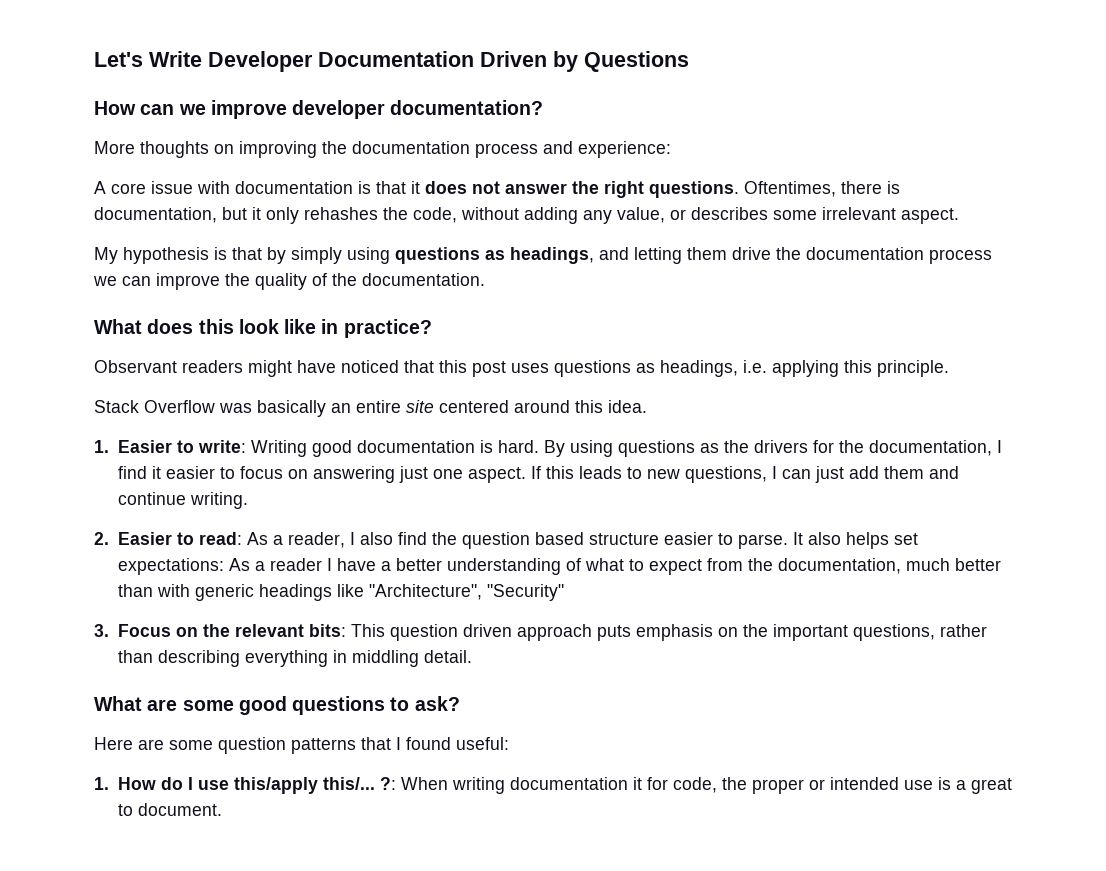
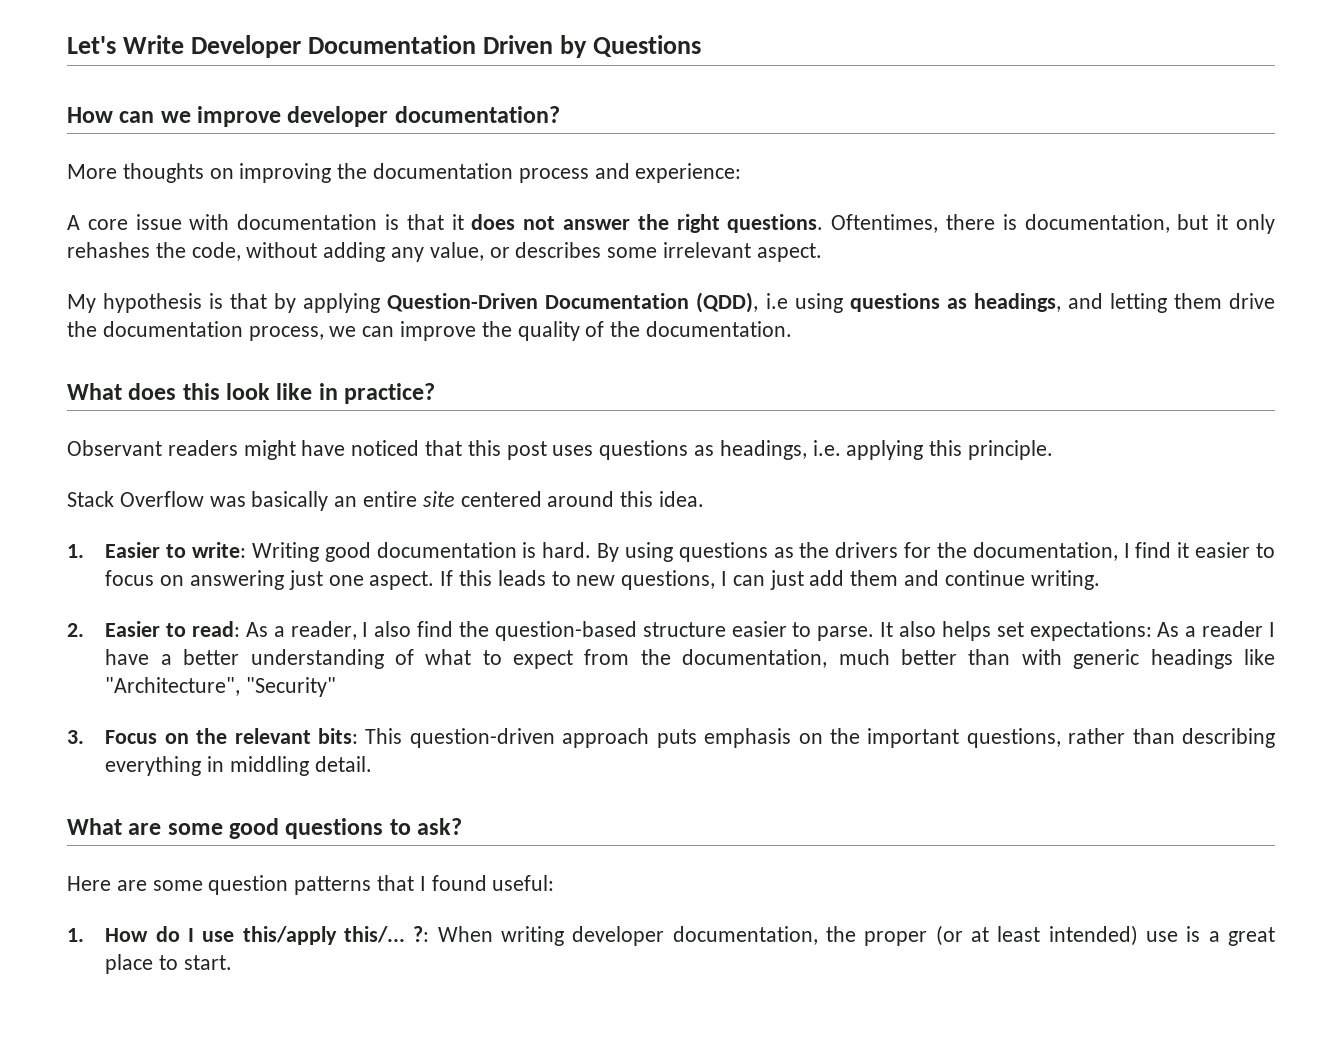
[291,247,342,264] simply -> [303,292,788,313] applying Question-Driven Documentation (QDD), i.e
[929,249,992,264] process -> [248,326,324,341] process,
[461,532,584,549] question based -> [494,621,637,641] question-based
[389,624,512,641] question driven -> [409,728,555,748] question-driven
[509,777,899,794] documentation it for code, the proper or intended -> [572,925,1138,946] developer documentation, the proper (or at least intended)
[117,803,222,816] to document. -> [105,954,232,974] place to start.

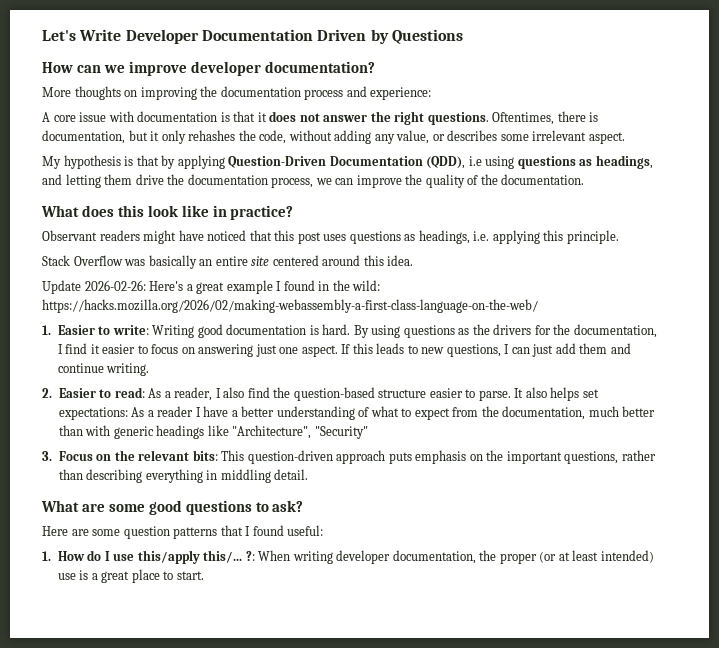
(705, 499) none -> [42,280,381,294] [42,299,538,313] // Update 2026-02-26: Here's a great example I found in the wild: https://hacks.mozilla.org/2026/02/making-webassembly-a-first-class-language-on-the-web/

